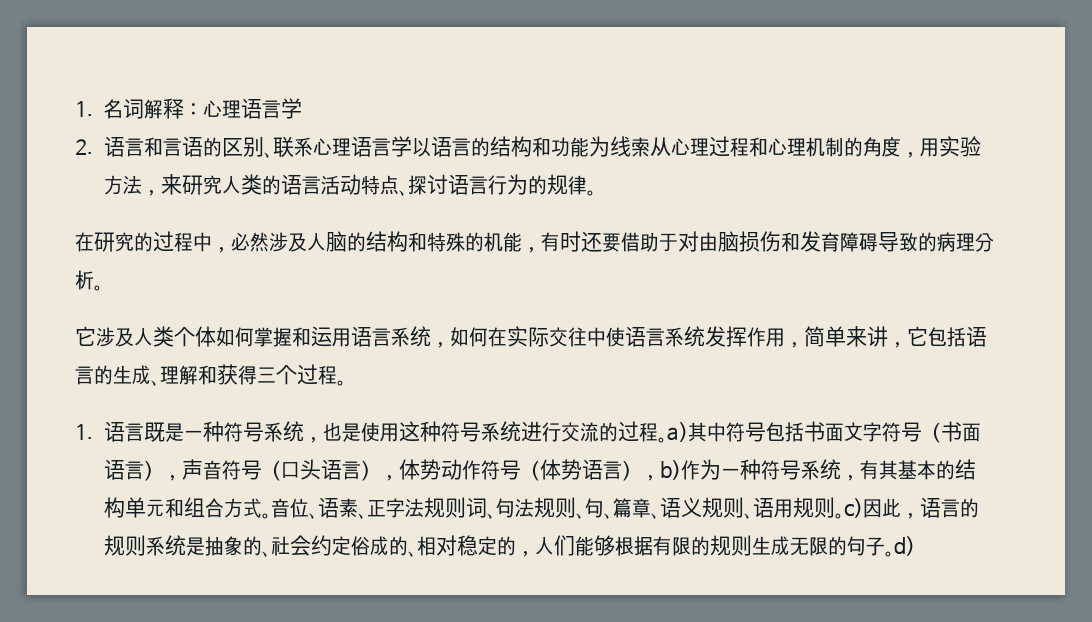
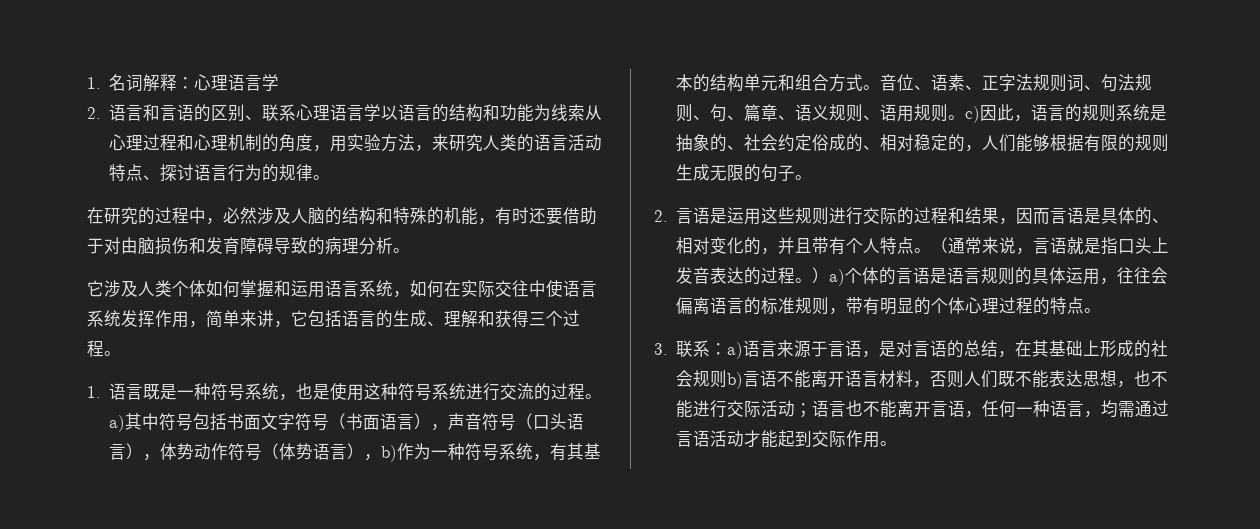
[893,536,915,556] d) -> [654,207,1170,225] [676,237,1170,255] [676,267,1169,286] [676,297,1102,315] [654,340,1169,359] [676,370,1169,389] [676,400,1170,418] [676,430,898,448] // 2.言语是运用这些规则进行交际的过程和结果，因而言语是具体的、相对变化的，并且带有个人特点。（通常来说，言语就是指口头上发音表达的过程。）a)个体的言语是语言规则的具体运用，往往会偏离语言的标准规则，带有明显的个体心理过程的特点。 // 3.联系：a)语言来源于言语，是对言语的总结，在其基础上形成的社会规则b)言语不能离开语言材料，否则人们既不能表达思想，也不能进行交际活动；语言也不能离开言语，任何一种语言，均需通过言语活动才能起到交际作用。

